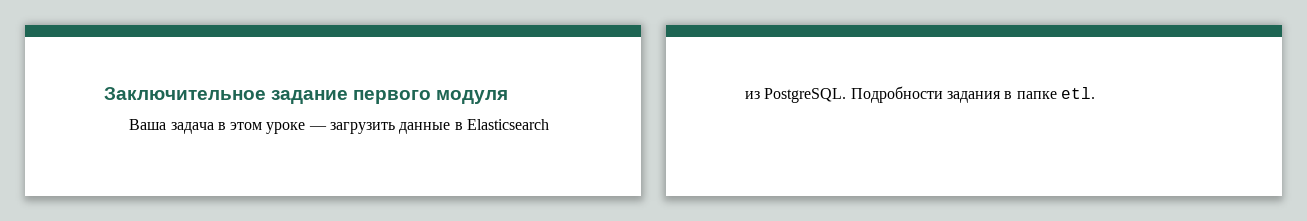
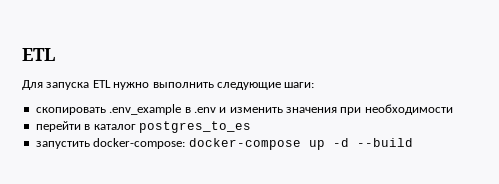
[104,87,509,104] [129,119,550,134] [745,86,1095,103] Заключительное задание первого модуля // Ваша задача в этом уроке — загрузить данные в Elasticsearch из PostgreSQL. Подробности задания в папке etl. -> [22,48,55,61] [22,80,315,90] [35,104,453,115] [35,121,251,133] [35,138,413,150] ETL // Для запуска ETL нужно выполнить следующие шаги: // скопировать .env_example в .env и изменить значения при необходимости // перейти в каталог postgres_to_es // запустить docker-compose: docker-compose up -d --build

